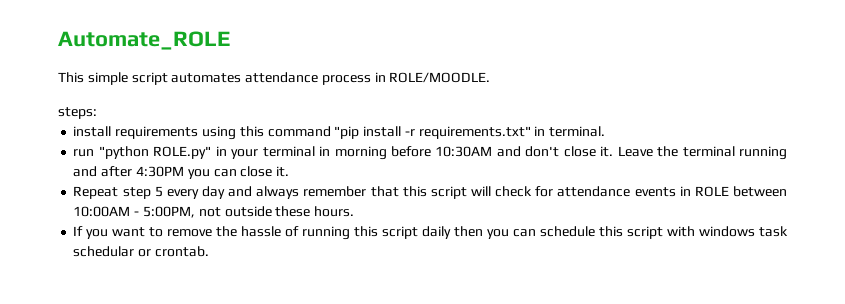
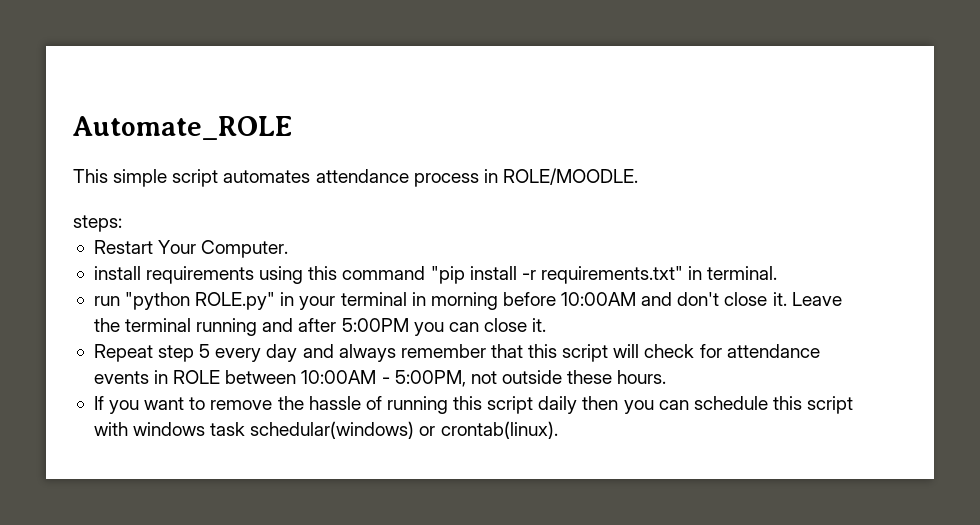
(97, 113) none -> [93,240,289,258] // Restart Your Computer.
[435,146,493,157] 10:30AM -> [561,292,637,306] 10:00AM
[135,166,184,177] 4:30PM -> [341,318,409,332] 5:00PM
[73,246,209,257] schedular or crontab. -> [250,421,558,439] schedular(windows) or crontab(linux).

